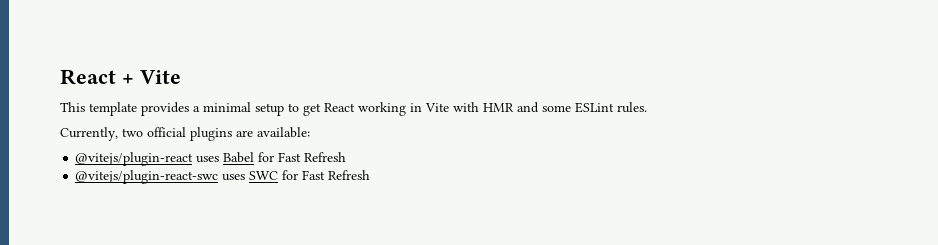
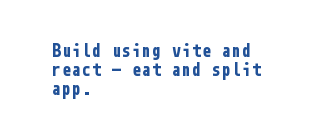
[60,69,181,85] [60,102,647,116] [60,127,310,141] [75,152,347,166] [75,170,371,184] React + Vite // This template provides a minimal setup to get React working in Vite with HMR and some ESLint rules. // Currently, two official plugins are available: // @vitejs/plugin-react uses Babel for Fast Refresh // @vitejs/plugin-react-swc uses SWC for Fast Refresh -> [51,43,251,60] [51,62,261,80] [51,85,91,99] Build using vite and react - eat and split app.

